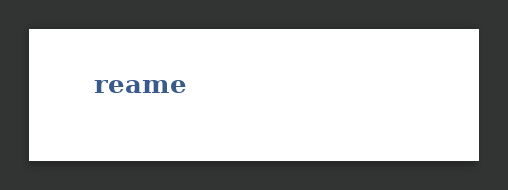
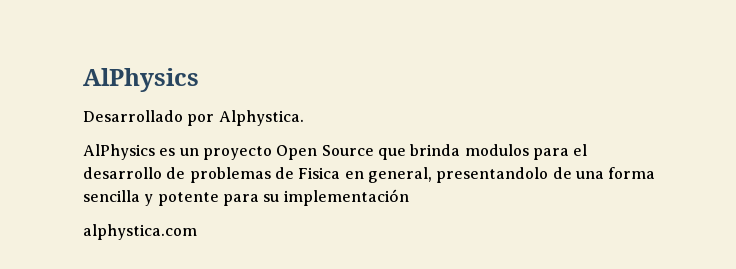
[94,80,187,93] reame -> [83,68,199,92] [83,110,304,126] [83,144,588,160] [83,167,656,183] [83,189,409,206] [83,224,197,240] AlPhysics // Desarrollado por Alphystica. // AlPhysics es un proyecto Open Source que brinda modulos para el desarrollo de problemas de Fisica en general, presentandolo de una forma sencilla y potente para su implementación // alphystica.com

